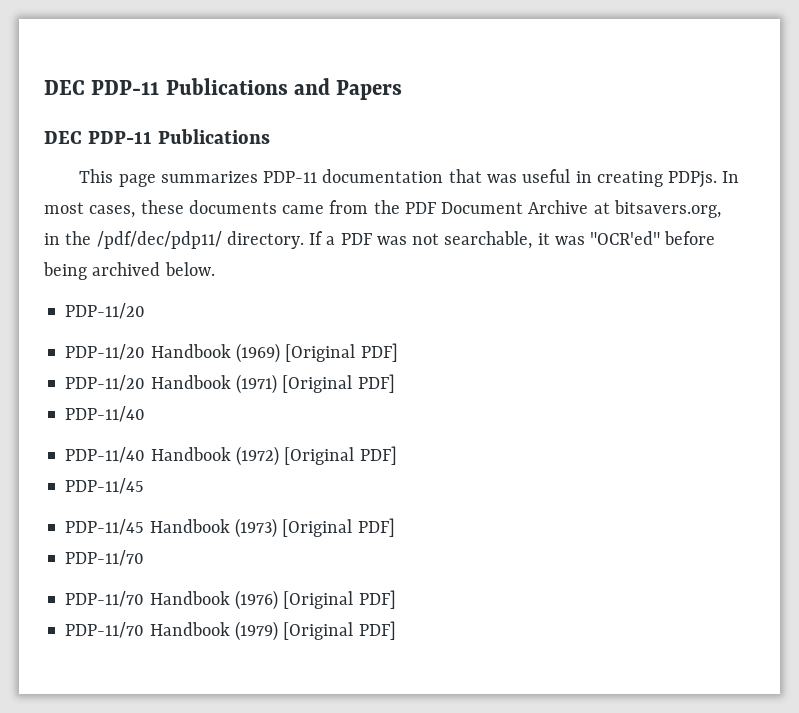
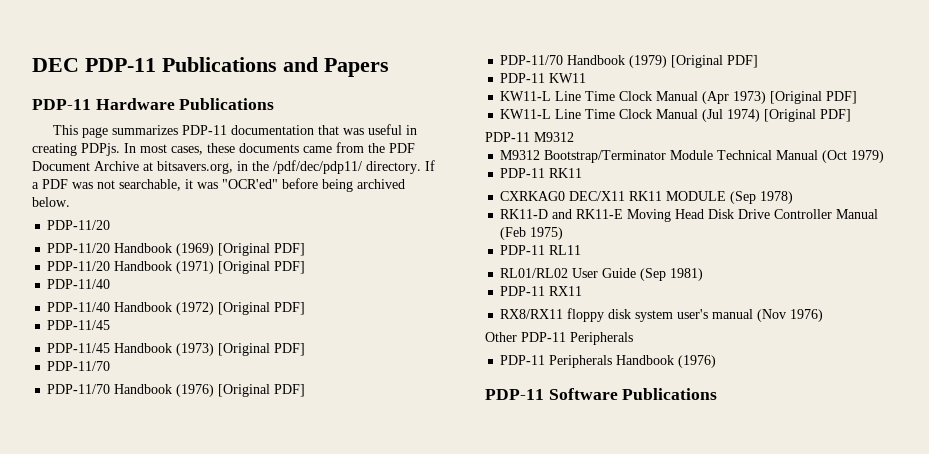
[44,131,152,144] DEC PDP-11 -> [32,98,175,110] PDP-11 Hardware
(396, 630) none -> [500,73,587,83] [500,91,858,104] [500,109,852,122] [485,132,574,142] [500,150,885,163] [500,168,583,178] [500,191,794,204] [500,209,879,222] [500,227,564,240] [500,245,582,255] [500,268,704,281] [500,286,583,296] [500,308,824,322] [485,332,633,345] [500,355,717,368] [485,388,718,400] // PDP-11 KW11 // KW11-L Line Time Clock Manual (Apr 1973) [Original PDF] // KW11-L Line Time Clock Manual (Jul 1974) [Original PDF] // PDP-11 M9312 // M9312 Bootstrap/Terminator Module Technical Manual (Oct 1979) // PDP-11 RK11 // CXRKAG0 DEC/X11 RK11 MODULE (Sep 1978) // RK11-D and RK11-E Moving Head Disk Drive Controller Manual (Feb 1975) // PDP-11 RL11 // RL01/RL02 User Guide (Sep 1981) // PDP-11 RX11 // RX8/RX11 floppy disk system user's manual (Nov 1976) // Other PDP-11 Peripherals // PDP-11 Peripherals Handbook (1976) // PDP-11 Software Publications

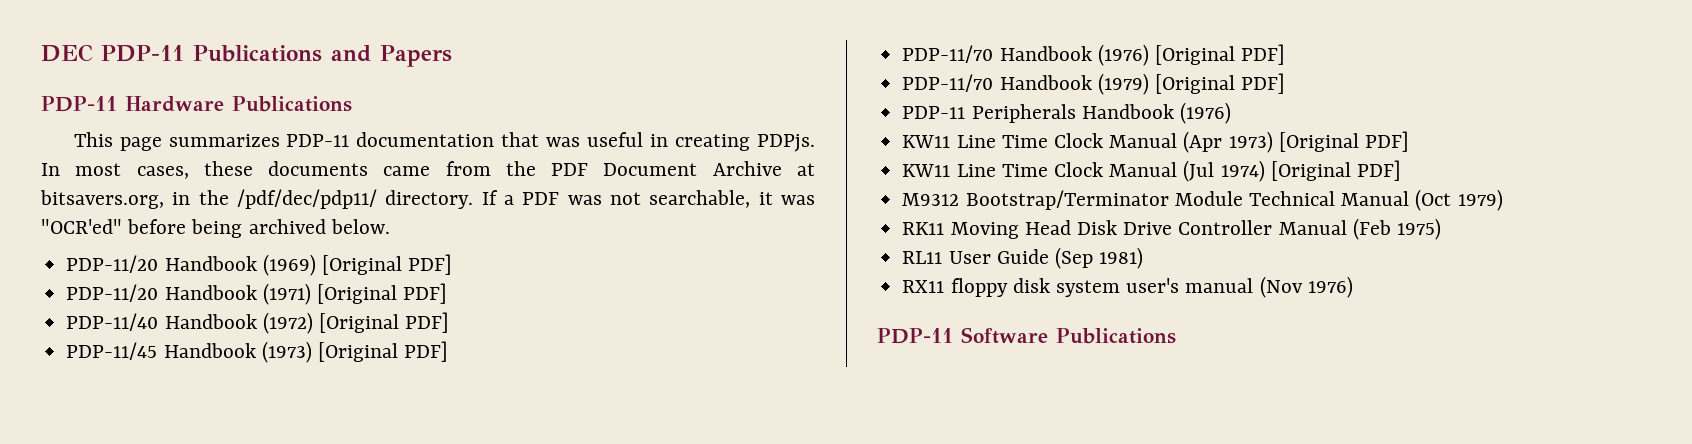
[47,243,111,253] // PDP-11/20 -> (159, 264) none
[47,302,111,312] // PDP-11/40 -> (159, 322) none
[47,343,111,353] // PDP-11/45 -> (158, 351) none
[47,384,111,394] // PDP-11/70 -> (994, 54) none
[549,73,587,83] [500,91,552,101] KW11 // KW11-L -> [971,102,1231,124] [902,135,951,148] Peripherals Handbook (1976) // KW11
[500,109,552,119] KW11-L -> [902,164,951,177] KW11
[485,132,574,142] // PDP-11 M9312 -> (1401, 170) none
[500,168,583,178] [500,191,794,204] [500,209,624,219] PDP-11 RK11 // CXRKAG0 DEC/X11 RK11 MODULE (Sep 1978) // RK11-D and RK11-E -> [902,222,945,235] RK11
[500,245,546,255] PDP-11 -> (1441, 229) none
[500,268,569,278] // RL01/RL02 -> (943, 257) none
[500,286,546,296] PDP-11 -> (1144, 258) none
[500,309,564,319] // RX8/RX11 -> (945, 286) none
[485,332,633,345] [500,355,717,368] // Other PDP-11 Peripherals // PDP-11 Peripherals Handbook (1976) -> (1353, 287) none

